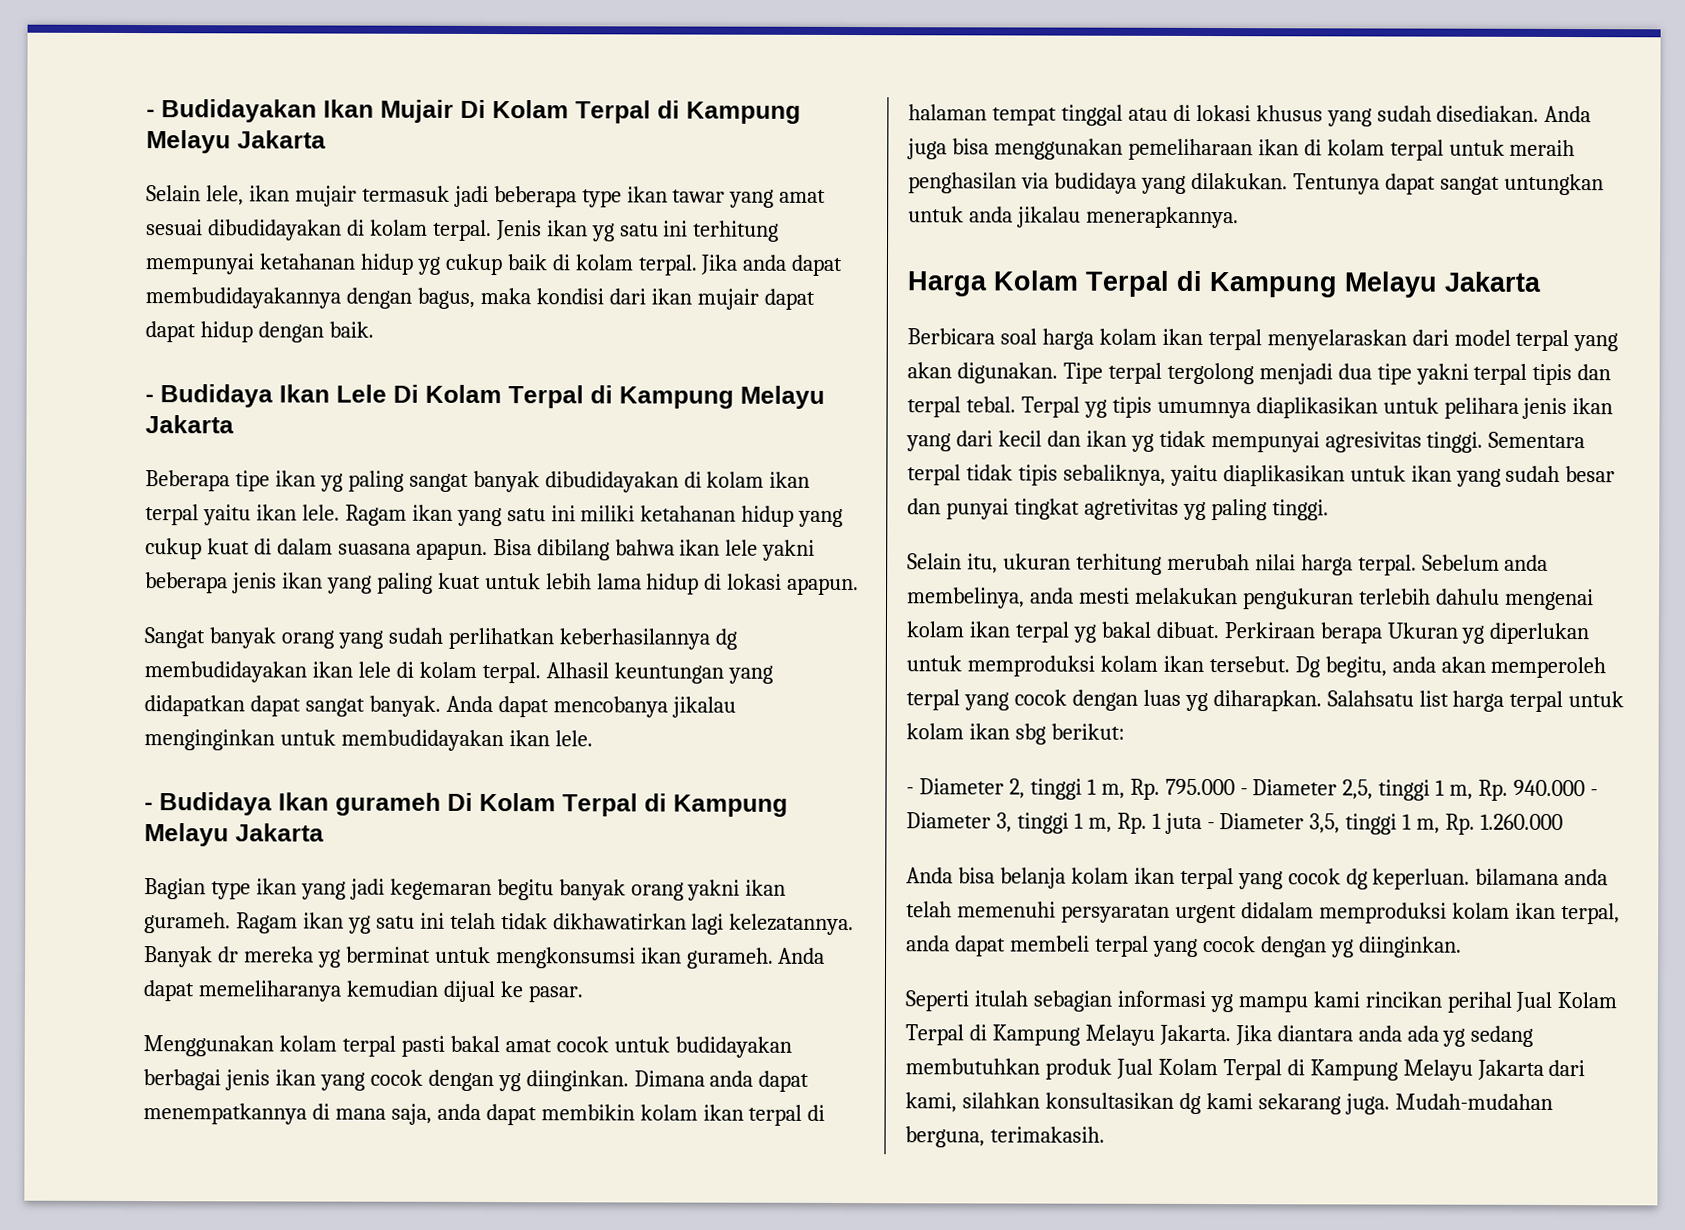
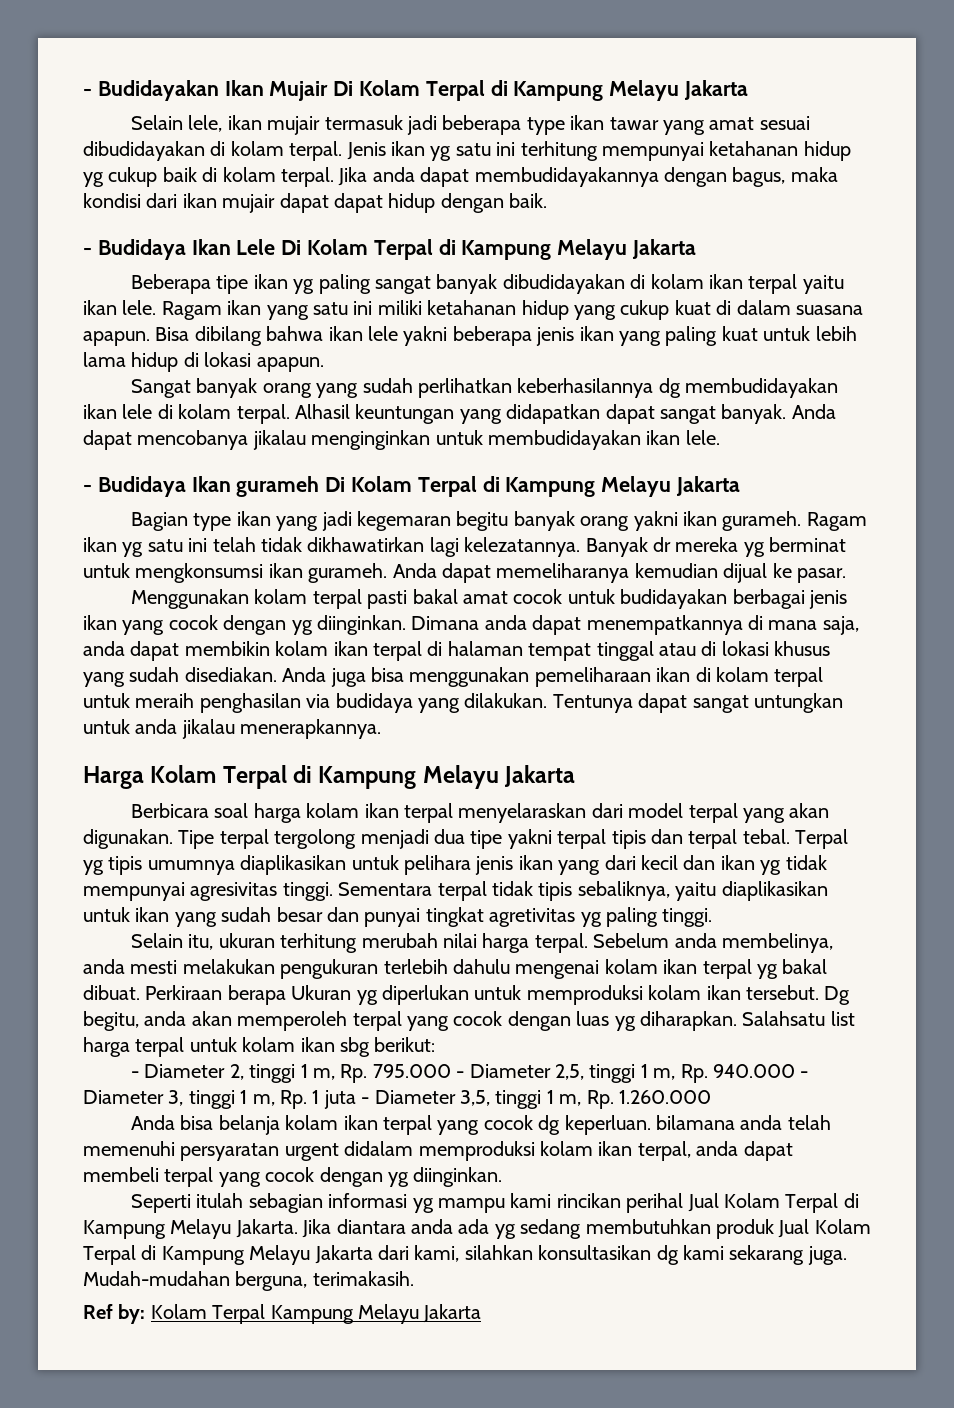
(1105, 1134) none -> [83,1304,482,1324] // Ref by: Kolam Terpal Kampung Melayu Jakarta

